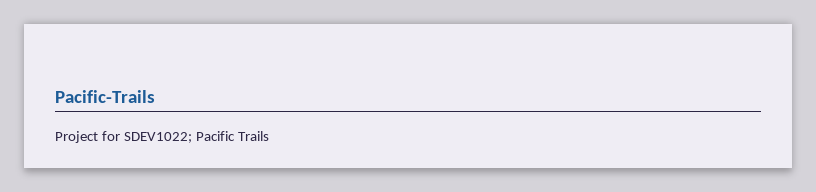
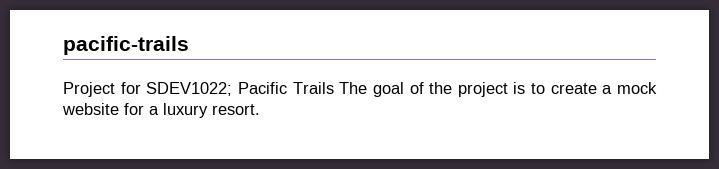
[55,90,155,103] Pacific-Trails -> [63,36,189,55] pacific-trails
(269, 136) none -> [339,82,658,97] [62,103,260,118] The goal of the project is to create a mock website for a luxury resort.

